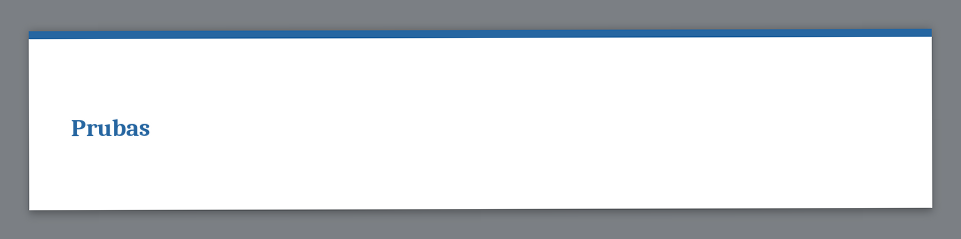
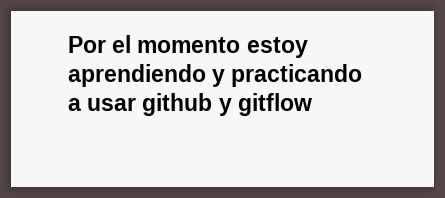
[70,118,151,137] Prubas -> [68,35,308,58] [68,64,363,87] [68,93,312,116] Por el momento estoy aprendiendo y practicando a usar github y gitflow

